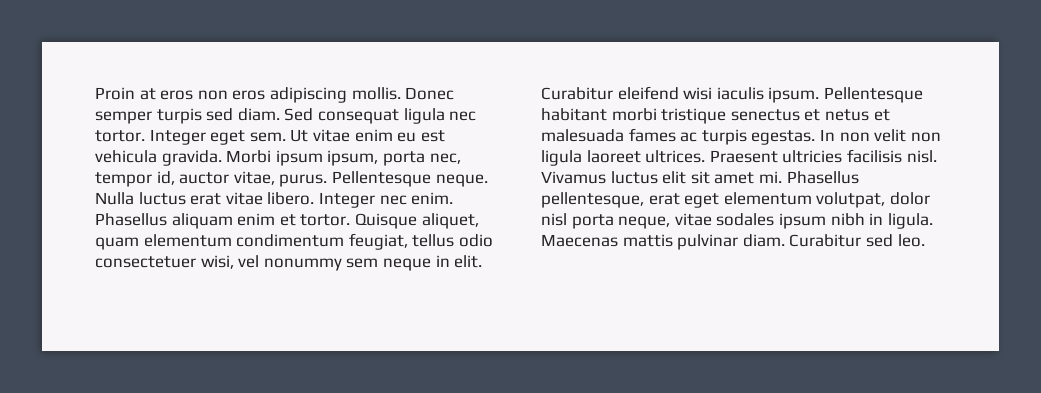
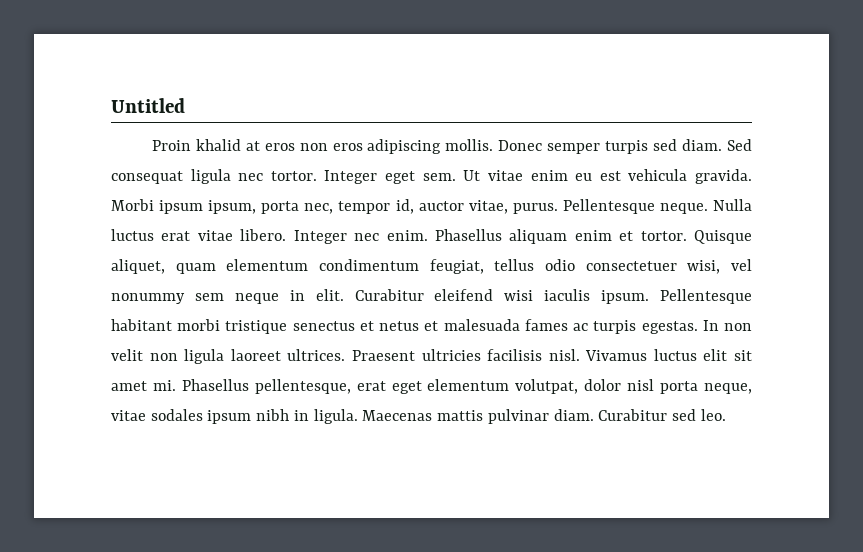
[95,87,135,100] Proin -> [111,98,185,113] [151,139,241,151] Untitled // Proin khalid

